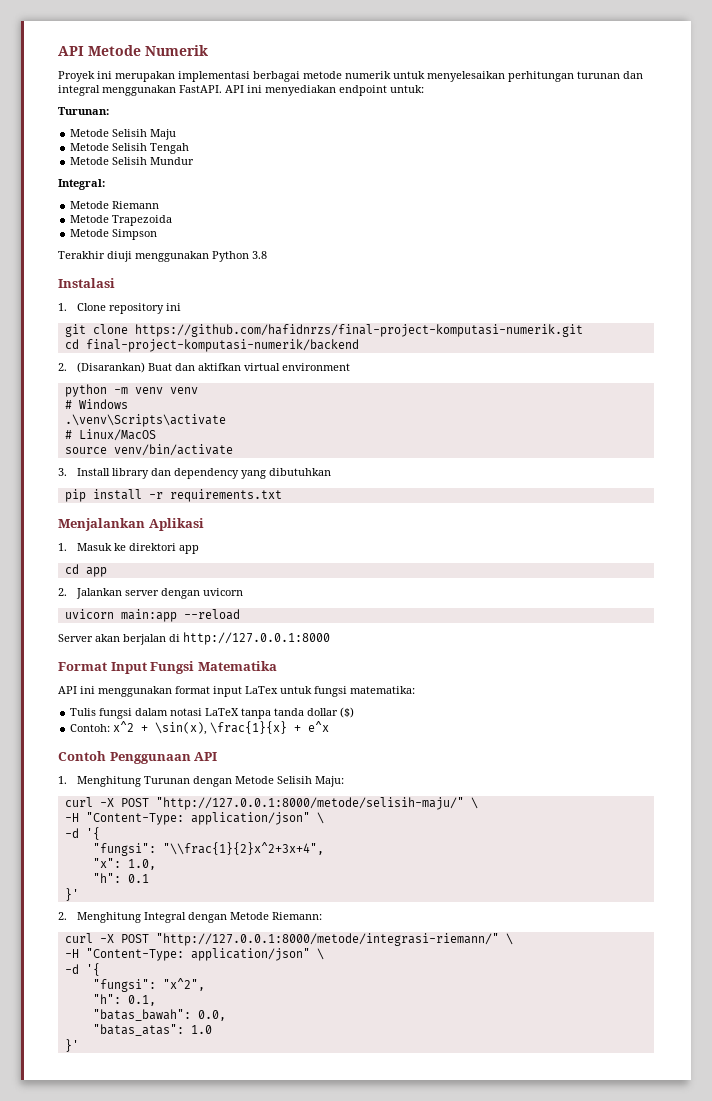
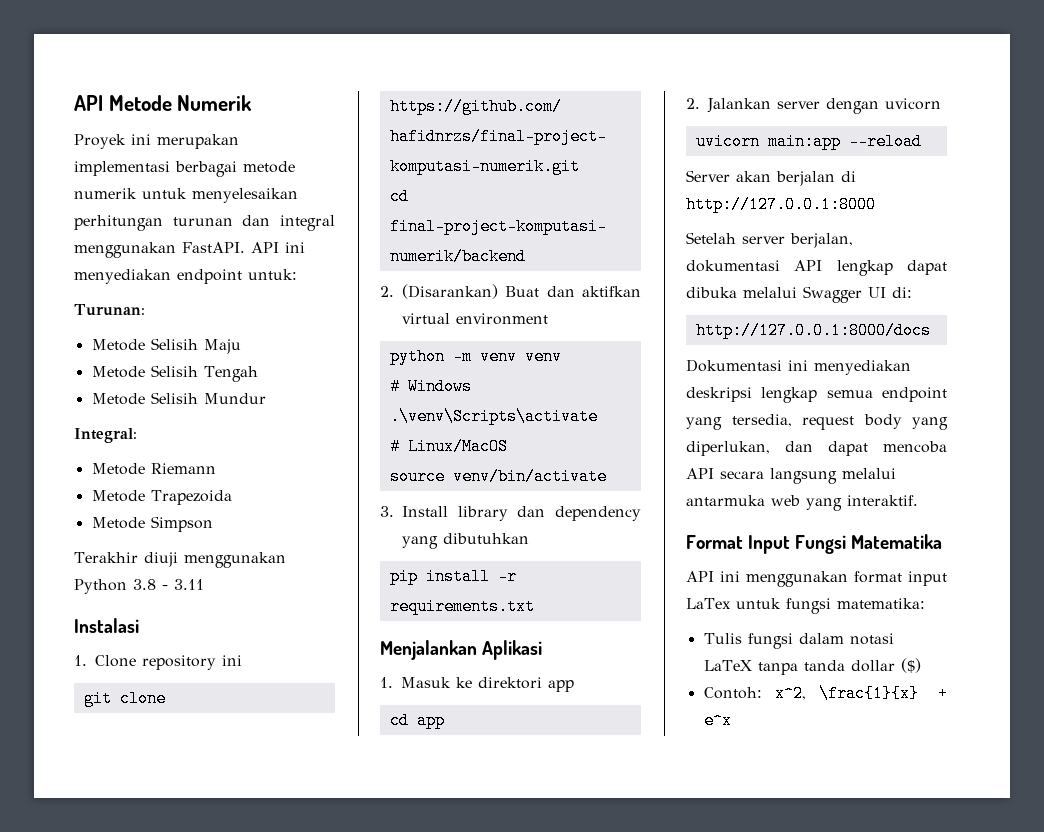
(267, 255) none -> [162,579,204,590] - 3.11
(330, 638) none -> [686,232,853,248] [686,260,947,276] [686,286,912,303] [695,322,931,339] [686,359,911,375] [686,387,947,403] [686,414,948,430] [686,441,947,456] [686,468,896,484] [686,495,918,511] // Setelah server berjalan, dokumentasi API lengkap dapat dibuka melalui Swagger UI di: // http://127.0.0.1:8000/docs // Dokumentasi ini menyediakan deskripsi lengkap semua endpoint yang tersedia, request body yang diperlukan, dan dapat mencoba API secara langsung melalui antarmuka web yang interaktif.
[113,721,208,735] x^2 + \sin(x), -> [774,685,806,702] x^2,
[58,751,218,764] [58,776,344,787] [64,797,478,810] [64,812,324,825] [64,827,100,840] [92,842,324,856] [92,858,156,870] [92,873,149,883] [64,888,79,901] [58,912,322,923] [64,933,513,946] [64,948,324,961] [64,963,100,976] [92,978,205,992] [92,994,156,1006] [92,1009,226,1021] [92,1024,212,1036] [64,1039,79,1052] // Contoh Penggunaan API // 1. Menghitung Turunan dengan Metode Selisih Maju: // curl -X POST "http://127.0.0.1:8000/metode/selisih-maju/" \ // -H "Content-Type: application/json" \ // -d '{ // "fungsi": "\\frac{1}{2}x^2+3x+4", // "x": 1.0, // "h": 0.1 // }' // 2. Menghitung Integral dengan Metode Riemann: // curl -X POST "http://127.0.0.1:8000/metode/integrasi-riemann/" \ // -H "Content-Type: application/json" \ // -d '{ // "fungsi": "x^2", // "h": 0.1, // "batas_bawah": 0.0, // "batas_atas": 1.0 // }' -> (732, 720) none

